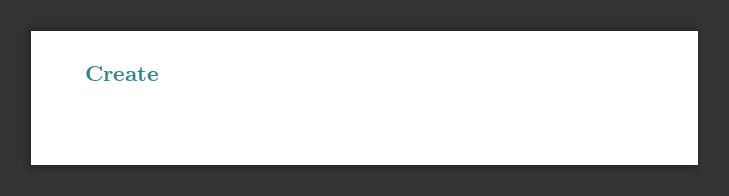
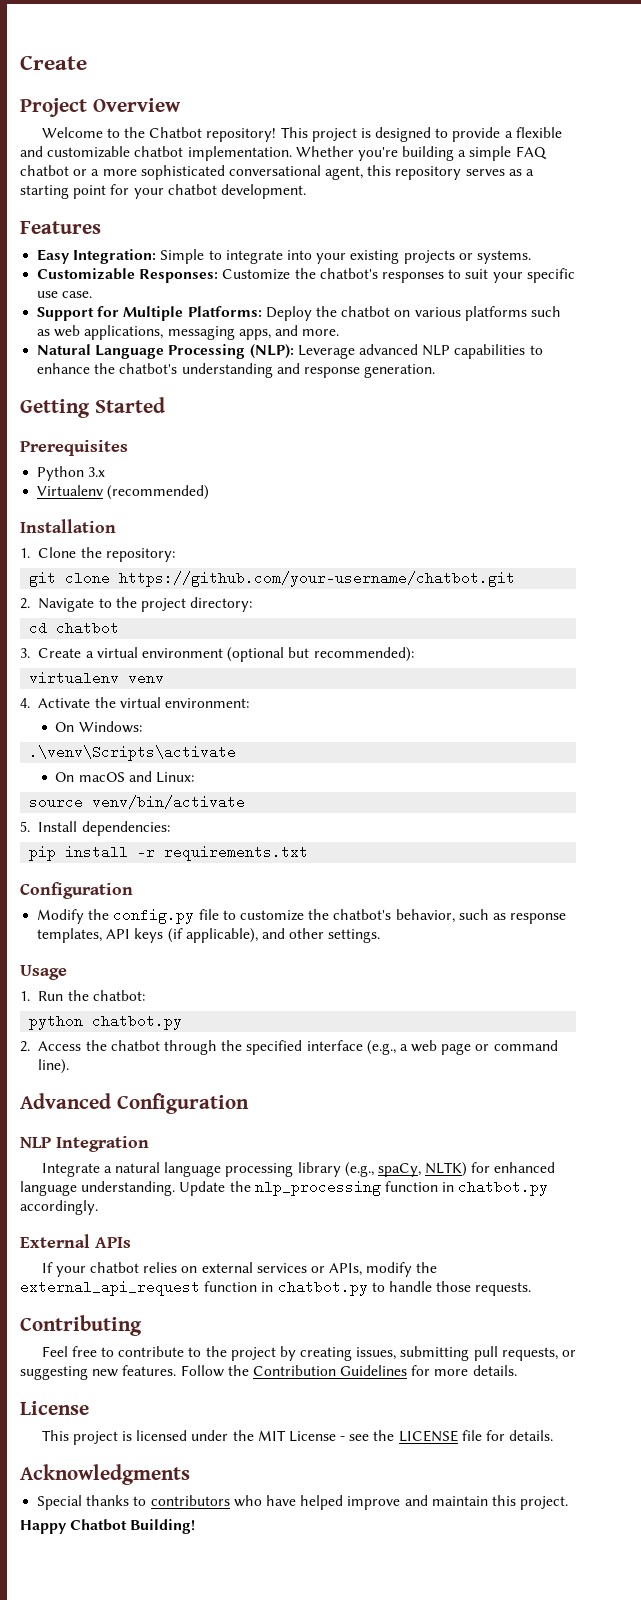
[85,66,159,81] Create -> [20,55,87,70] [20,98,181,117] [41,127,562,142] [20,146,547,161] [20,165,535,180] [20,184,306,199] [20,221,101,234] [37,249,531,264] [37,268,575,283] [37,291,93,298] [37,306,561,321] [37,325,340,340] [37,344,543,359] [37,363,436,378] [20,397,165,418] [20,440,128,456] [37,466,106,481] [37,485,210,500] [20,519,116,533] [20,547,175,562] [29,571,516,587] [20,597,253,612] [29,621,120,635] [20,647,414,662] [29,671,165,685] [20,697,249,708] [55,721,142,733] [29,745,237,761] [55,771,195,783] [29,795,246,809] [20,821,170,836] [29,845,309,861] [20,882,133,899] [37,908,567,924] [37,928,381,943] [20,965,67,980] [20,990,145,1001] [29,1014,183,1030] [20,1040,558,1055] [38,1059,70,1074] [20,1093,249,1114] [20,1136,149,1152] [41,1162,556,1177] [20,1180,549,1196] [20,1200,98,1215] [20,1234,131,1248] [41,1262,438,1277] [20,1280,532,1296] [20,1315,142,1336] [41,1346,576,1361] [20,1365,517,1380] [20,1401,89,1415] [41,1430,554,1445] [20,1464,190,1485] [37,1495,569,1510] [20,1519,196,1534] Create // Project Overview // Welcome to the Chatbot repository! This project is designed to provide a flexible and customizable chatbot implementation. Whether you're building a simple FAQ chatbot or a more sophisticated conversational agent, this repository serves as a starting point for your chatbot development. // Features // Easy Integration: Simple to integrate into your existing projects or systems. // Customizable Responses: Customize the chatbot's responses to suit your specific use case. // Support for Multiple Platforms: Deploy the chatbot on various platforms such as web applications, messaging apps, and more. // Natural Language Processing (NLP): Leverage advanced NLP capabilities to enhance the chatbot's understanding and response generation. // Getting Started // Prerequisites // Python 3.x // Virtualenv (recommended) // Installation // 1. Clone the repository: // git clone https://github.com/your-username/chatbot.git // 2. Navigate to the project directory: // cd chatbot // 3. Create a virtual environment (optional but recommended): // virtualenv venv // 4. Activate the virtual environment: // On Windows: // .\venv\Scripts\activate // On macOS and Linux: // source venv/bin/activate // 5. Install dependencies: // pip install -r requirements.txt // Configuration // Modify the config.py file to customize the chatbot's behavior, such as response templates, API keys (if applicable), and other settings. // Usage // 1. Run the chatbot: // python chatbot.py // 2. Access the chatbot through the specified interface (e.g., a web page or command line). // Advanced Configuration // NLP Integration // Integrate a natural language processing library (e.g., spaCy, NLTK) for enhanced language understanding. Update the nlp_processing function in chatbot.py accordingly. // External APIs // If your chatbot relies on external services or APIs, modify the external_api_request function in chatbot.py to handle those requests. // Contributing // Feel free to contribute to the project by creating issues, submitting pull requests, or suggesting new features. Follow the Contribution Guidelines for more details. // License // This project is licensed under the MIT License - see the LICENSE file for details. // Acknowledgments // Special thanks to contributors who have helped improve and maintain this project. // Happy Chatbot Building!

